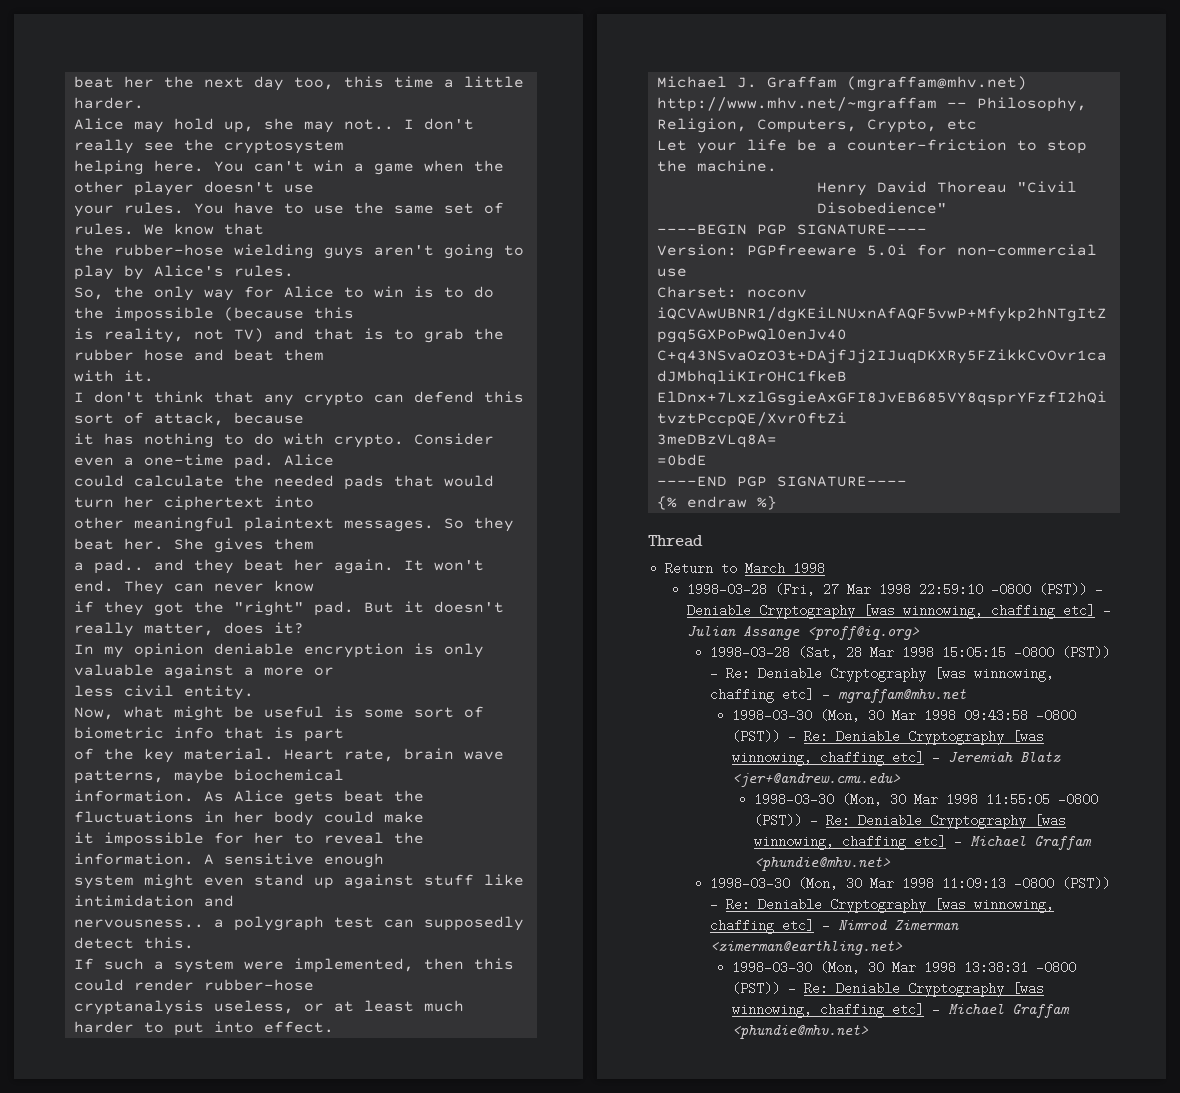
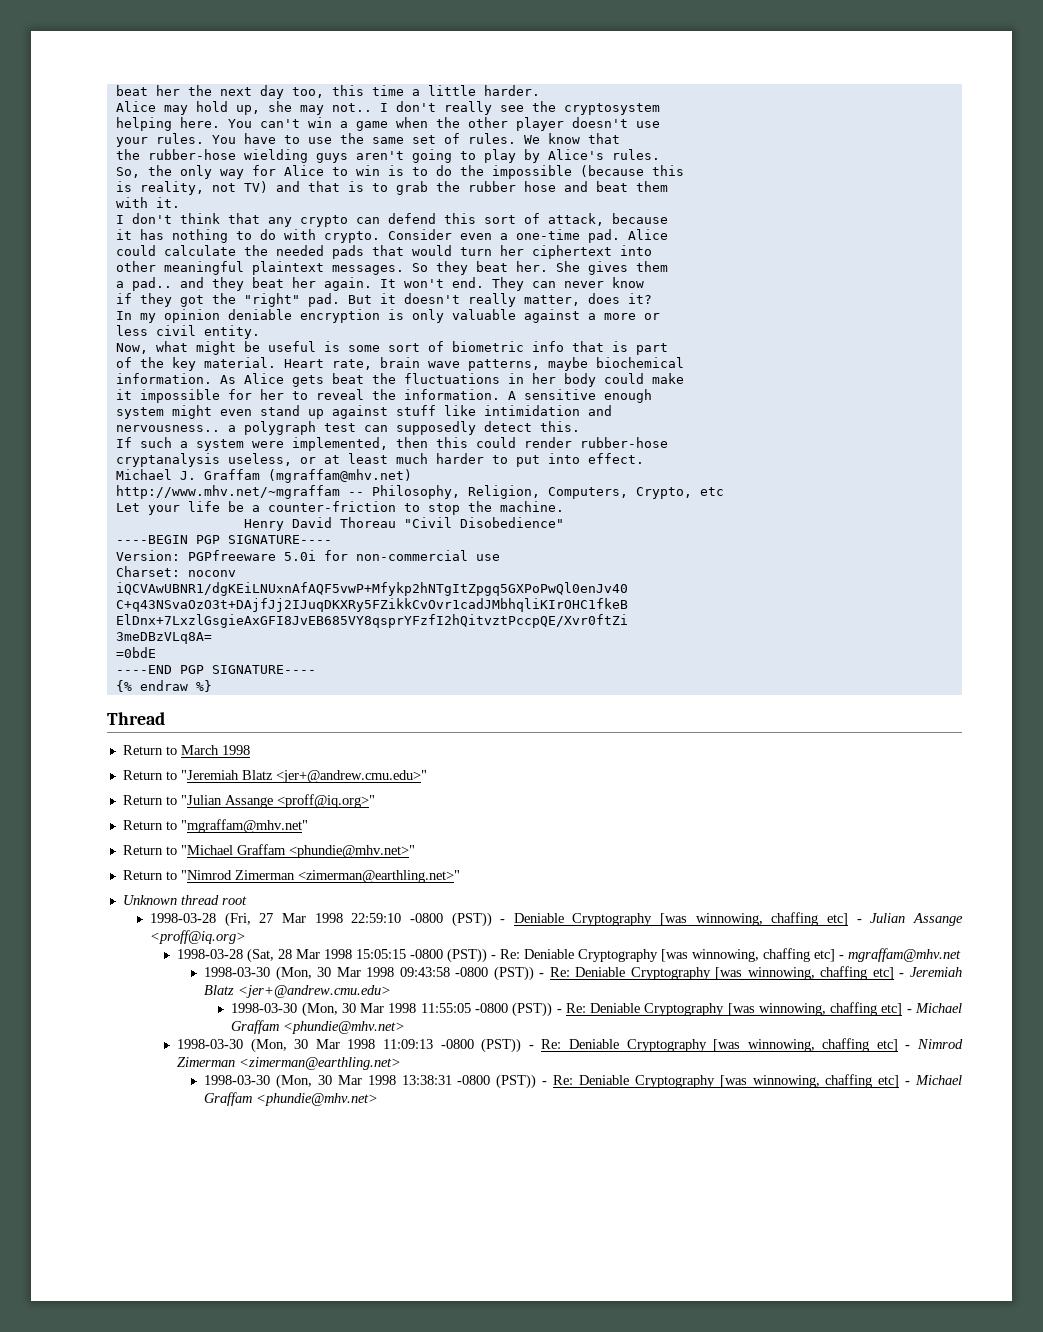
(826, 568) none -> [122,770,427,783] [122,794,375,808] [122,819,308,833] [122,844,415,858] [122,870,460,883] [122,895,247,905] // Return to "Jeremiah Blatz <jer+@andrew.cmu.edu>" // Return to "Julian Assange <proff@iq.org>" // Return to "mgraffam@mhv.net" // Return to "Michael Graffam <phundie@mhv.net>" // Return to "Nimrod Zimerman <zimerman@earthling.net>" // Unknown thread root

